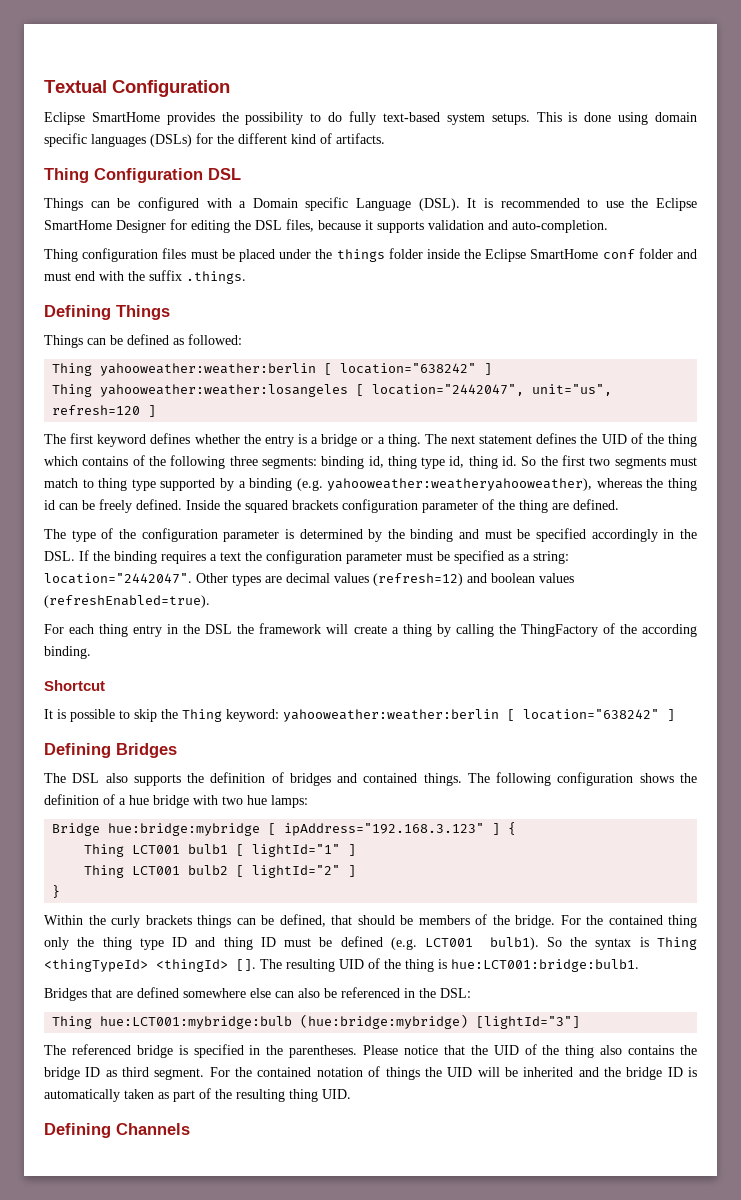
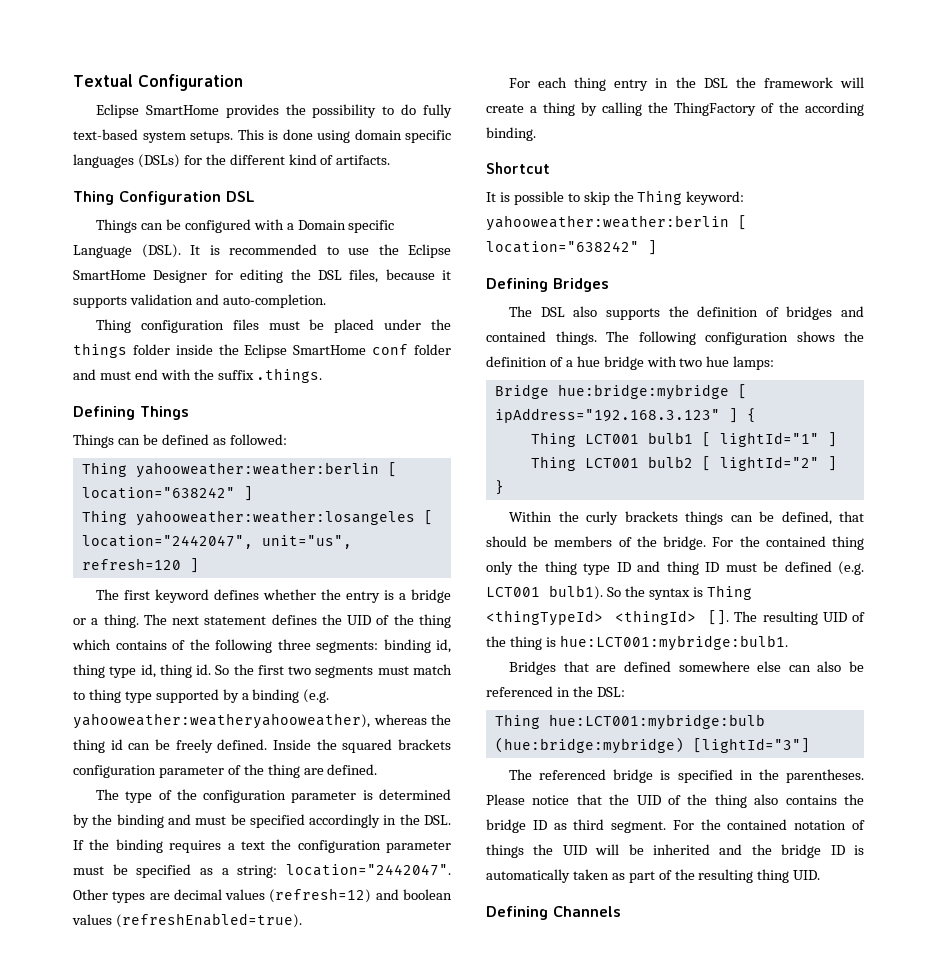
[451,959,639,972] hue:LCT001:bridge:bulb1. -> [559,635,788,651] hue:LCT001:mybridge:bulb1.

